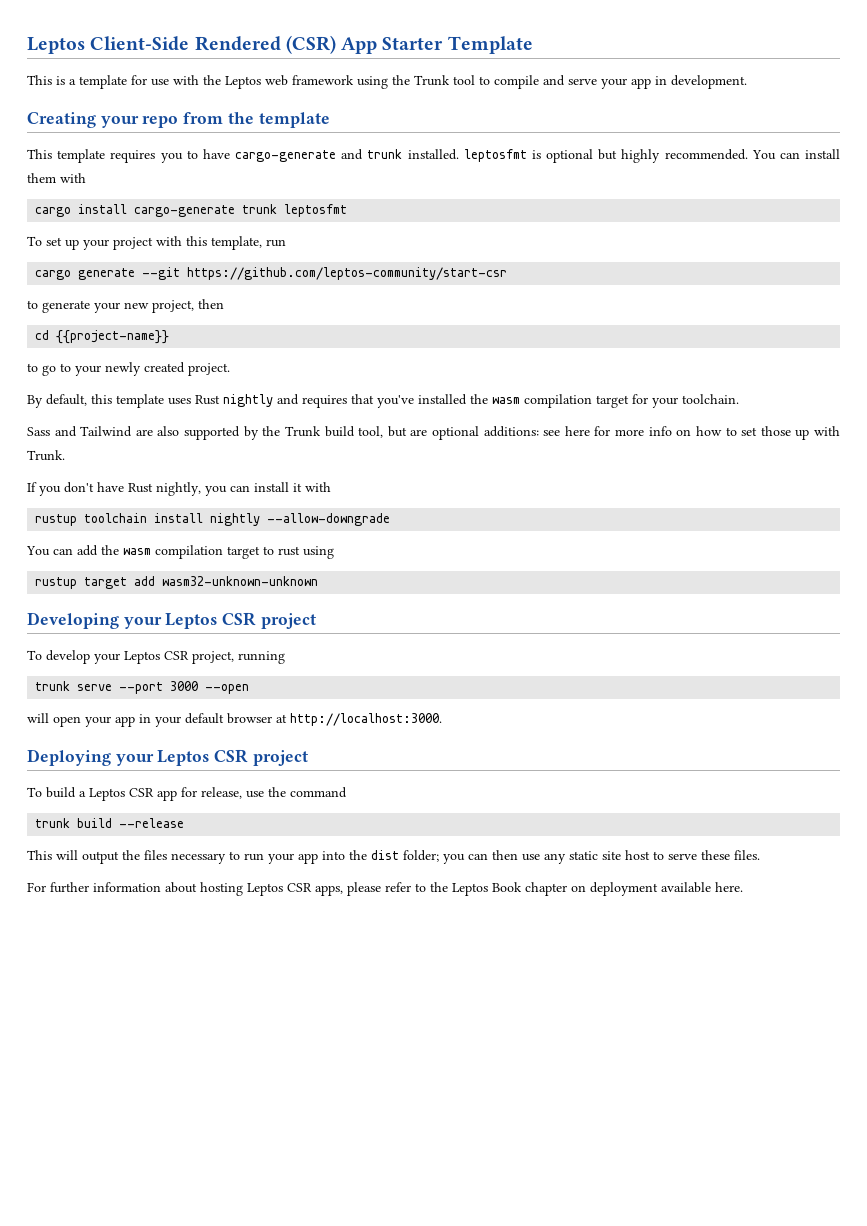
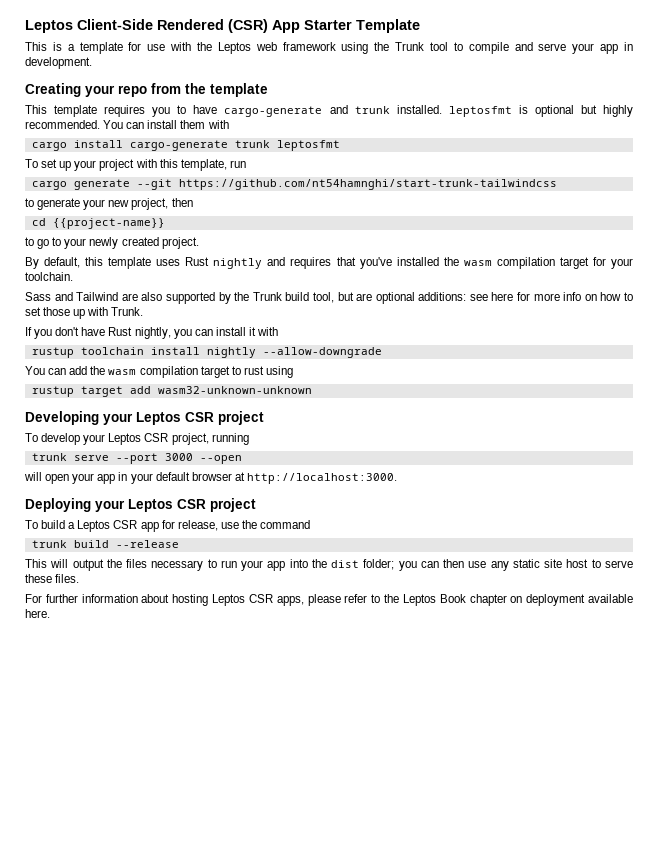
[187,267,508,280] https://github.com/leptos-community/start-csr -> [178,179,557,190] https://github.com/nt54hamnghi/start-trunk-tailwindcss

